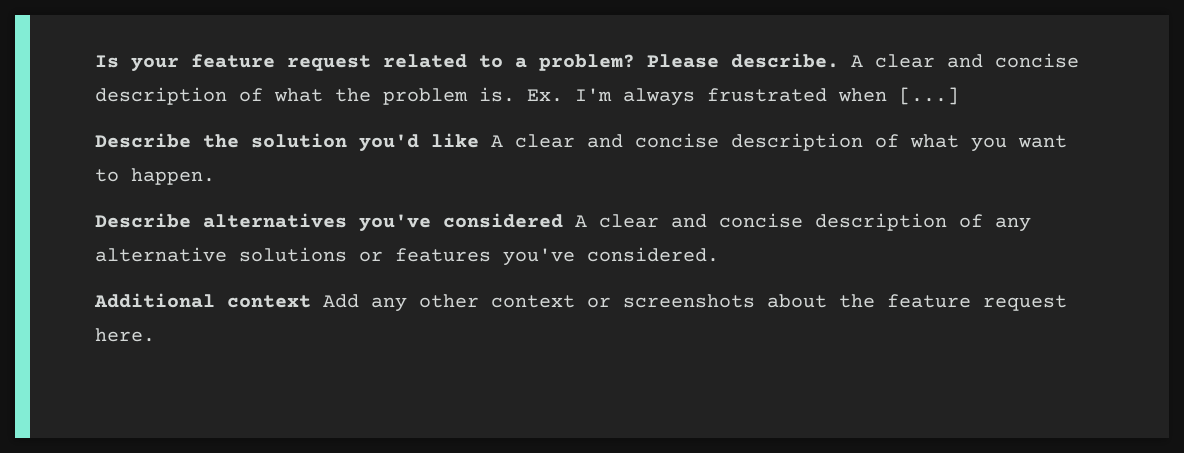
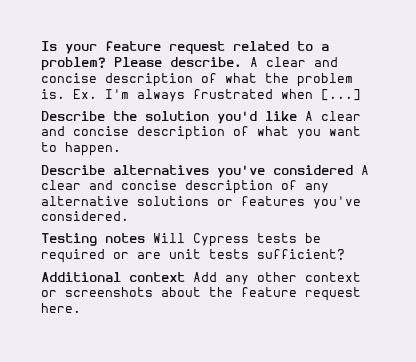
(719, 254) none -> [41,233,321,247] [41,249,345,263] // Testing notes Will Cypress tests be required or are unit tests sufficient?

